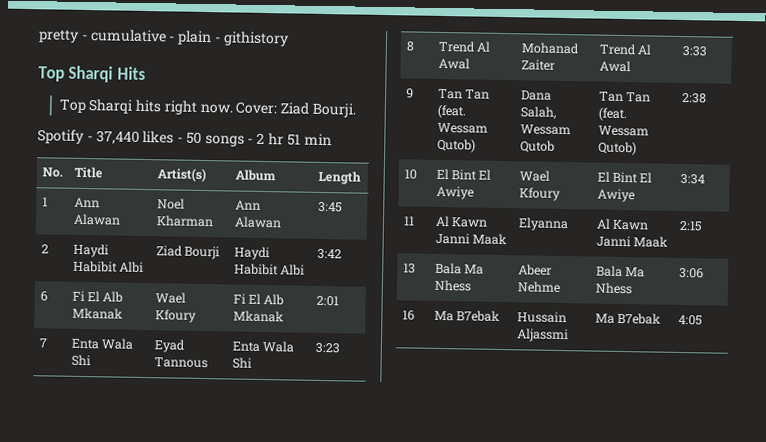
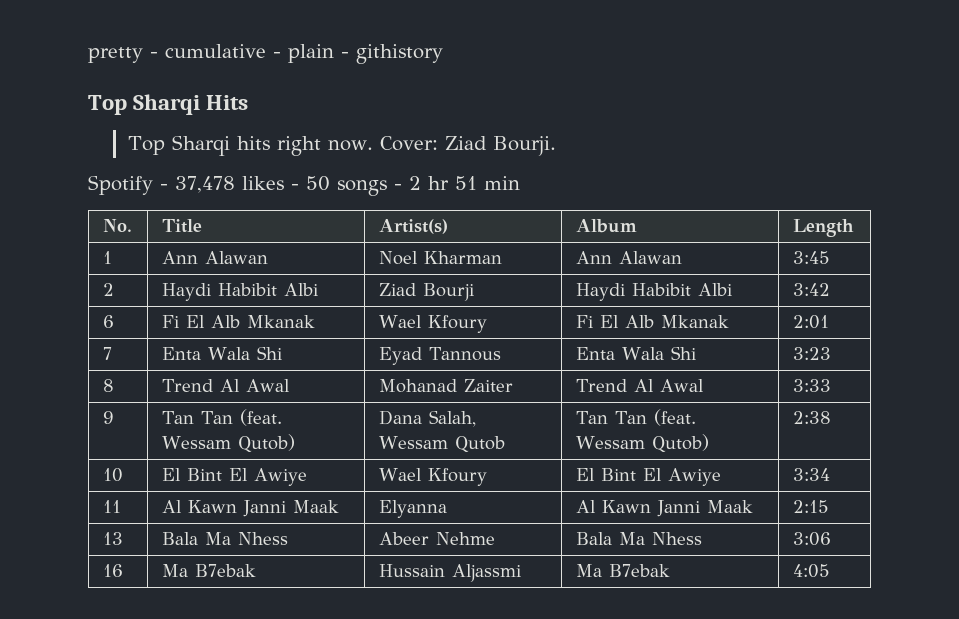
[95,130,140,145] 37,440 -> [175,176,235,193] 37,478

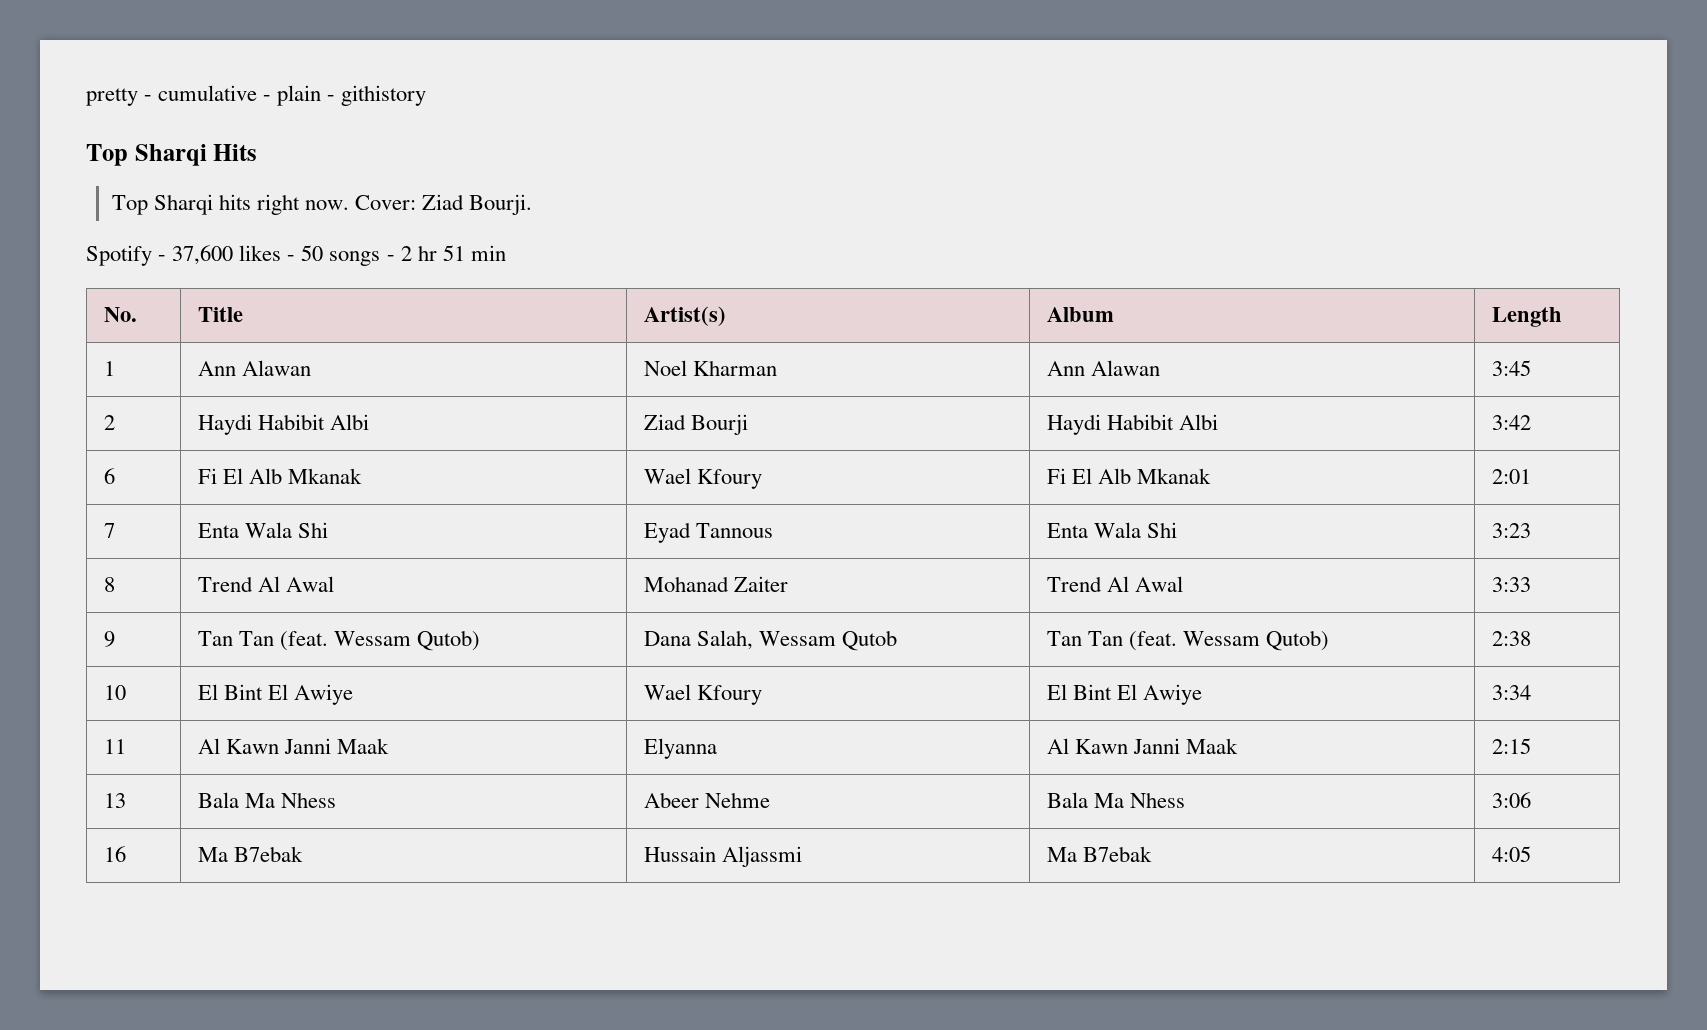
[175,176,235,193] 37,478 -> [172,245,234,265] 37,600

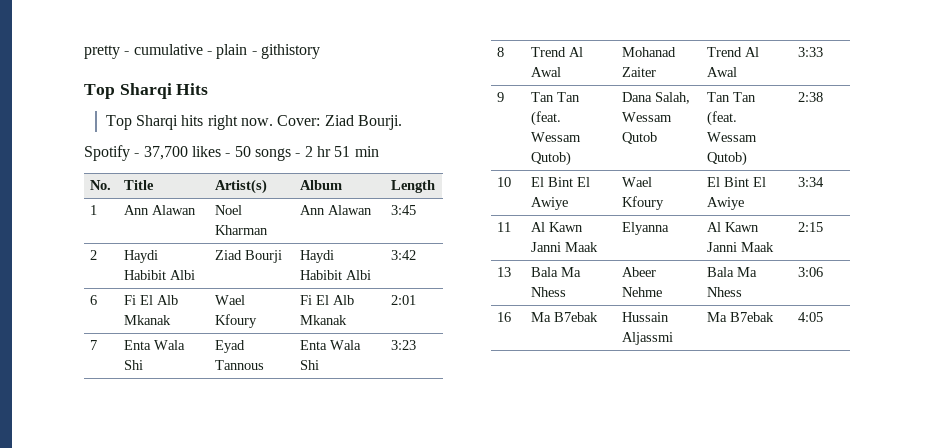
[172,245,234,265] 37,600 -> [143,146,188,160] 37,700

